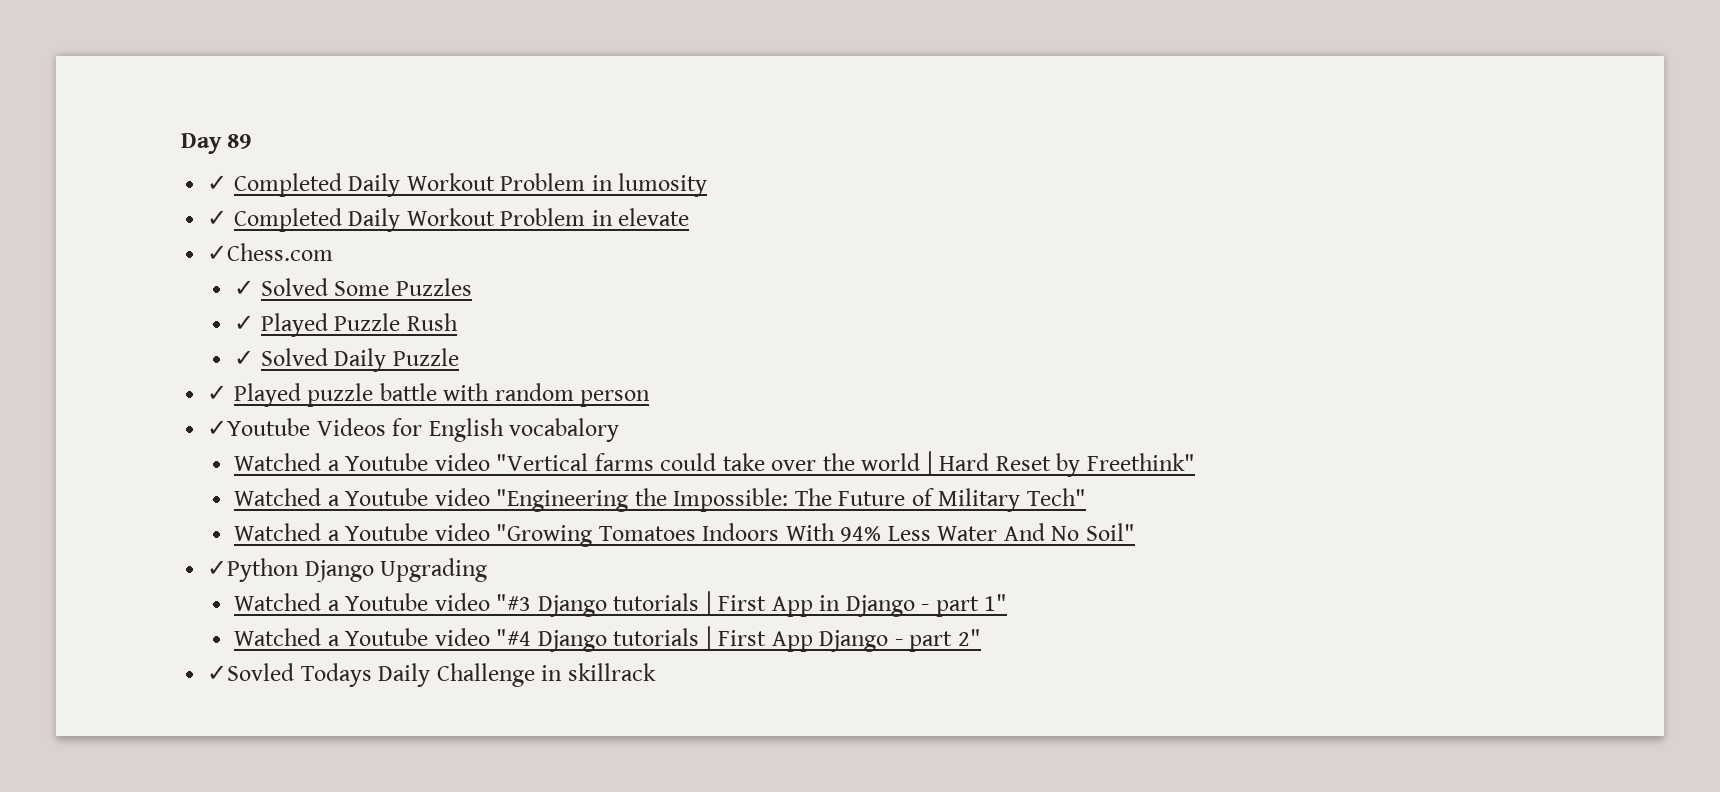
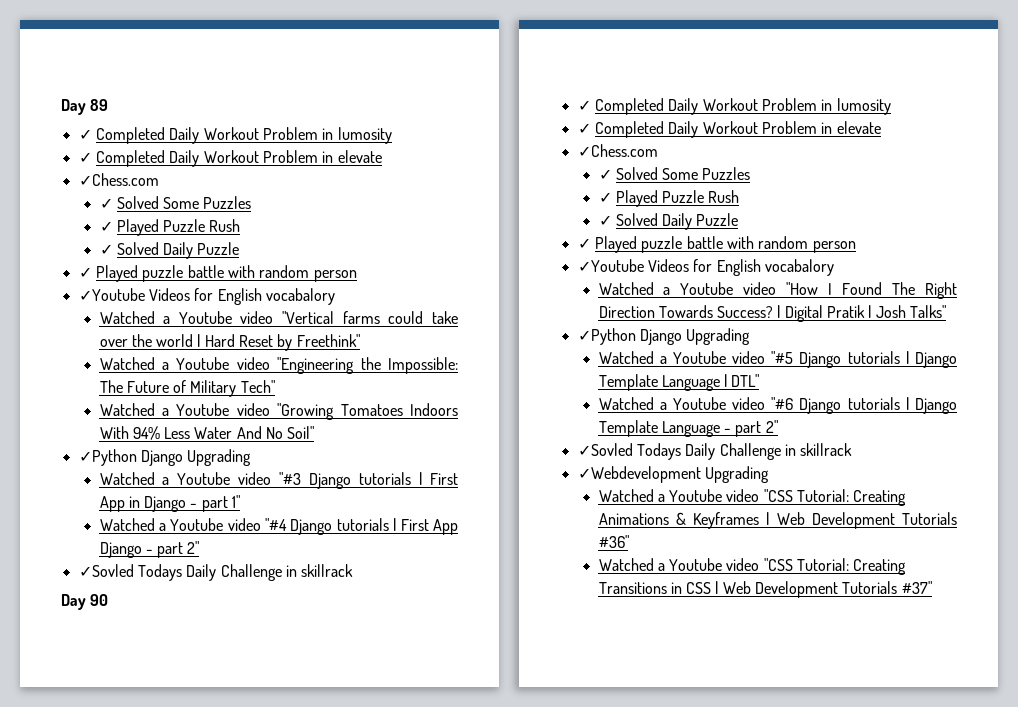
(656, 672) none -> [61,594,109,610] [577,98,891,115] [577,121,881,138] [577,144,658,157] [598,167,751,180] [598,190,740,207] [598,213,739,230] [577,236,856,253] [577,259,834,276] [598,282,957,299] [598,305,947,322] [577,328,751,345] [598,351,957,368] [598,374,760,391] [598,397,957,414] [598,420,778,437] [577,443,853,460] [577,466,769,483] [598,489,907,506] [598,512,958,529] [598,535,629,548] [598,558,907,575] [598,581,932,598] // Day 90 // ✓ Completed Daily Workout Problem in lumosity // ✓ Completed Daily Workout Problem in elevate // ✓Chess.com // ✓ Solved Some Puzzles // ✓ Played Puzzle Rush // ✓ Solved Daily Puzzle // ✓ Played puzzle battle with random person // ✓Youtube Videos for English vocabalory // Watched a Youtube video "How I Found The Right Direction Towards Success? | Digital Pratik | Josh Talks" // ✓Python Django Upgrading // Watched a Youtube video "#5 Django tutorials | Django Template Language | DTL" // Watched a Youtube video "#6 Django tutorials | Django Template Language - part 2" // ✓Sovled Todays Daily Challenge in skillrack // ✓Webdevelopment Upgrading // Watched a Youtube video "CSS Tutorial: Creating Animations & Keyframes | Web Development Tutorials #36" // Watched a Youtube video "CSS Tutorial: Creating Transitions in CSS | Web Development Tutorials #37"

